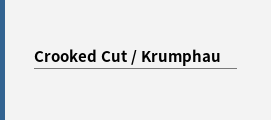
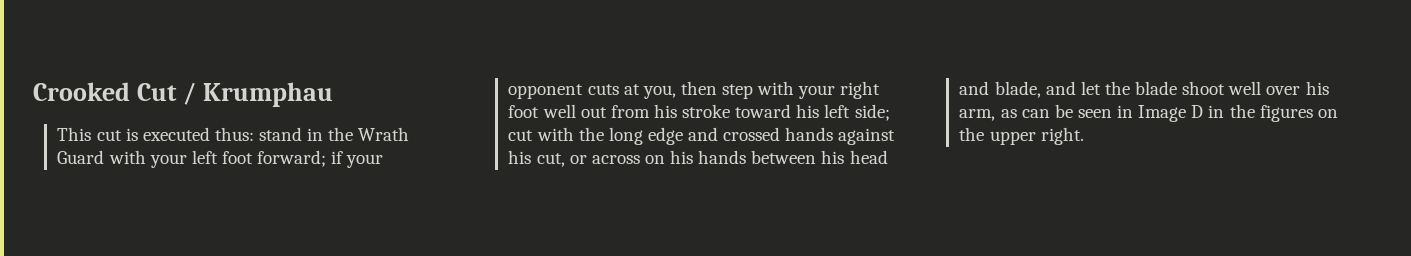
(222, 57) none -> [57,127,410,141] [57,150,384,168] [508,81,881,99] [508,104,890,121] [508,127,896,145] [508,150,888,167] [959,81,1329,98] [959,104,1338,122] [959,127,1084,145] // This cut is executed thus: stand in the Wrath Guard with your left foot forward; if your opponent cuts at you, then step with your right foot well out from his stroke toward his left side; cut with the long edge and crossed hands against his cut, or across on his hands between his head and blade, and let the blade shoot well over his arm, as can be seen in Image D in the figures on the upper right.

